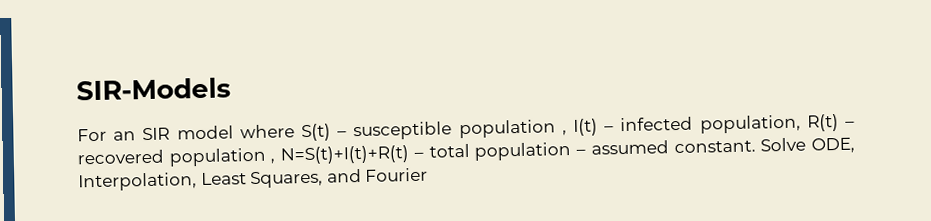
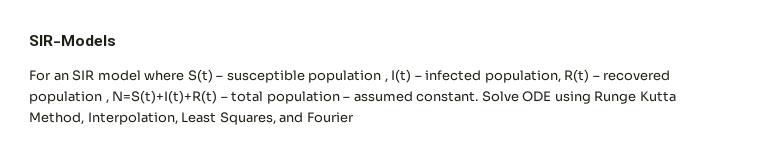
[811,137,856,154] ODE, -> [522,91,676,104] [29,112,84,125] ODE using Runge Kutta Method,

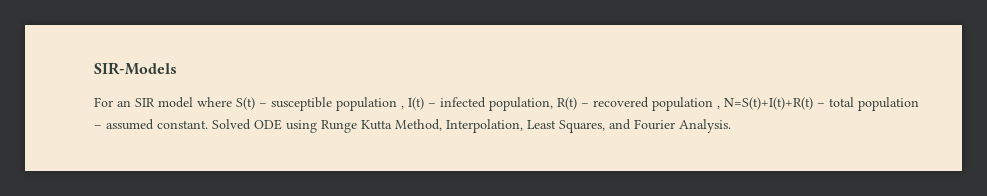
[481,91,519,102] Solve -> [212,119,251,130] Solved
(354, 117) none -> [679,119,731,133] Analysis.

